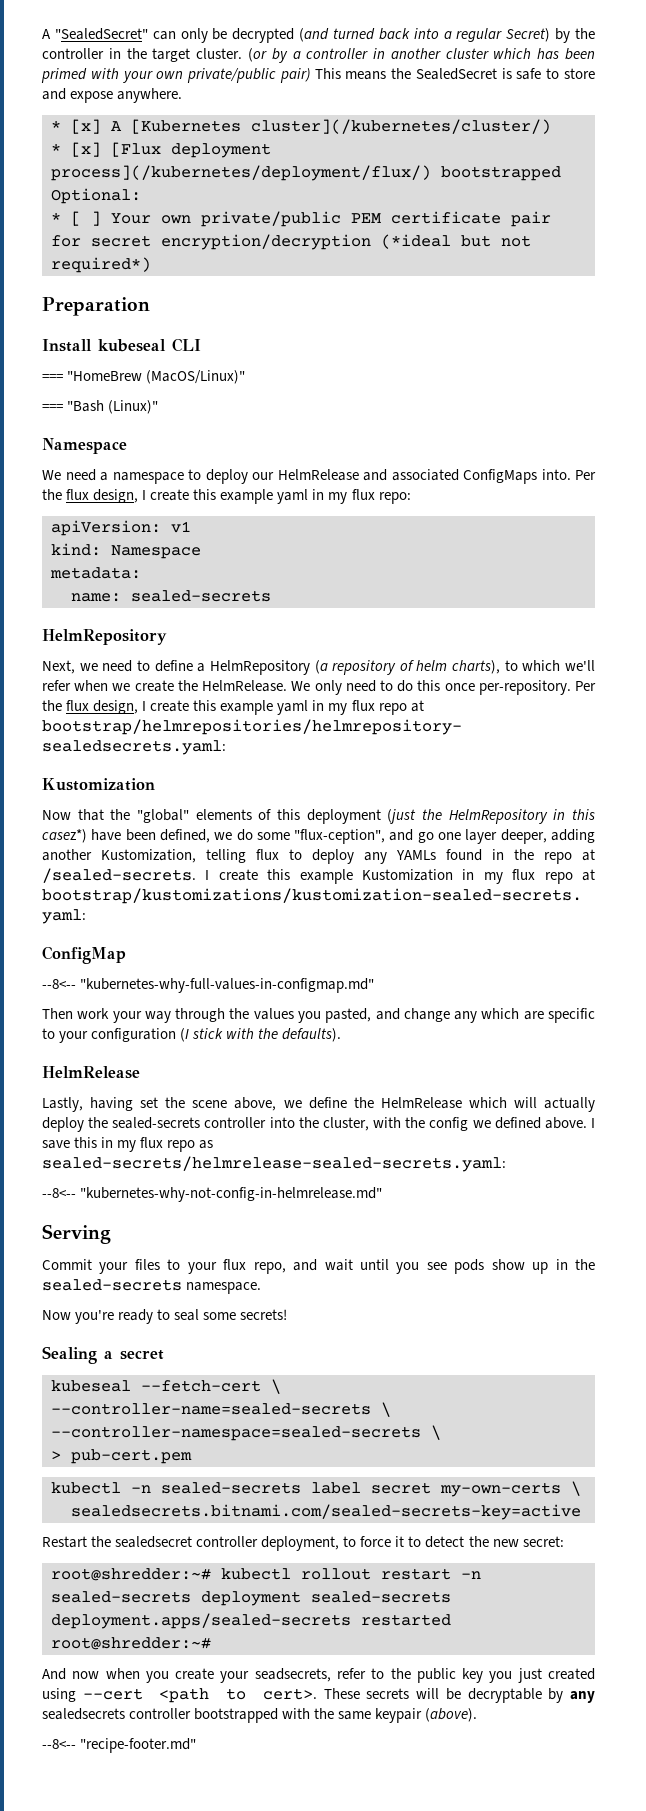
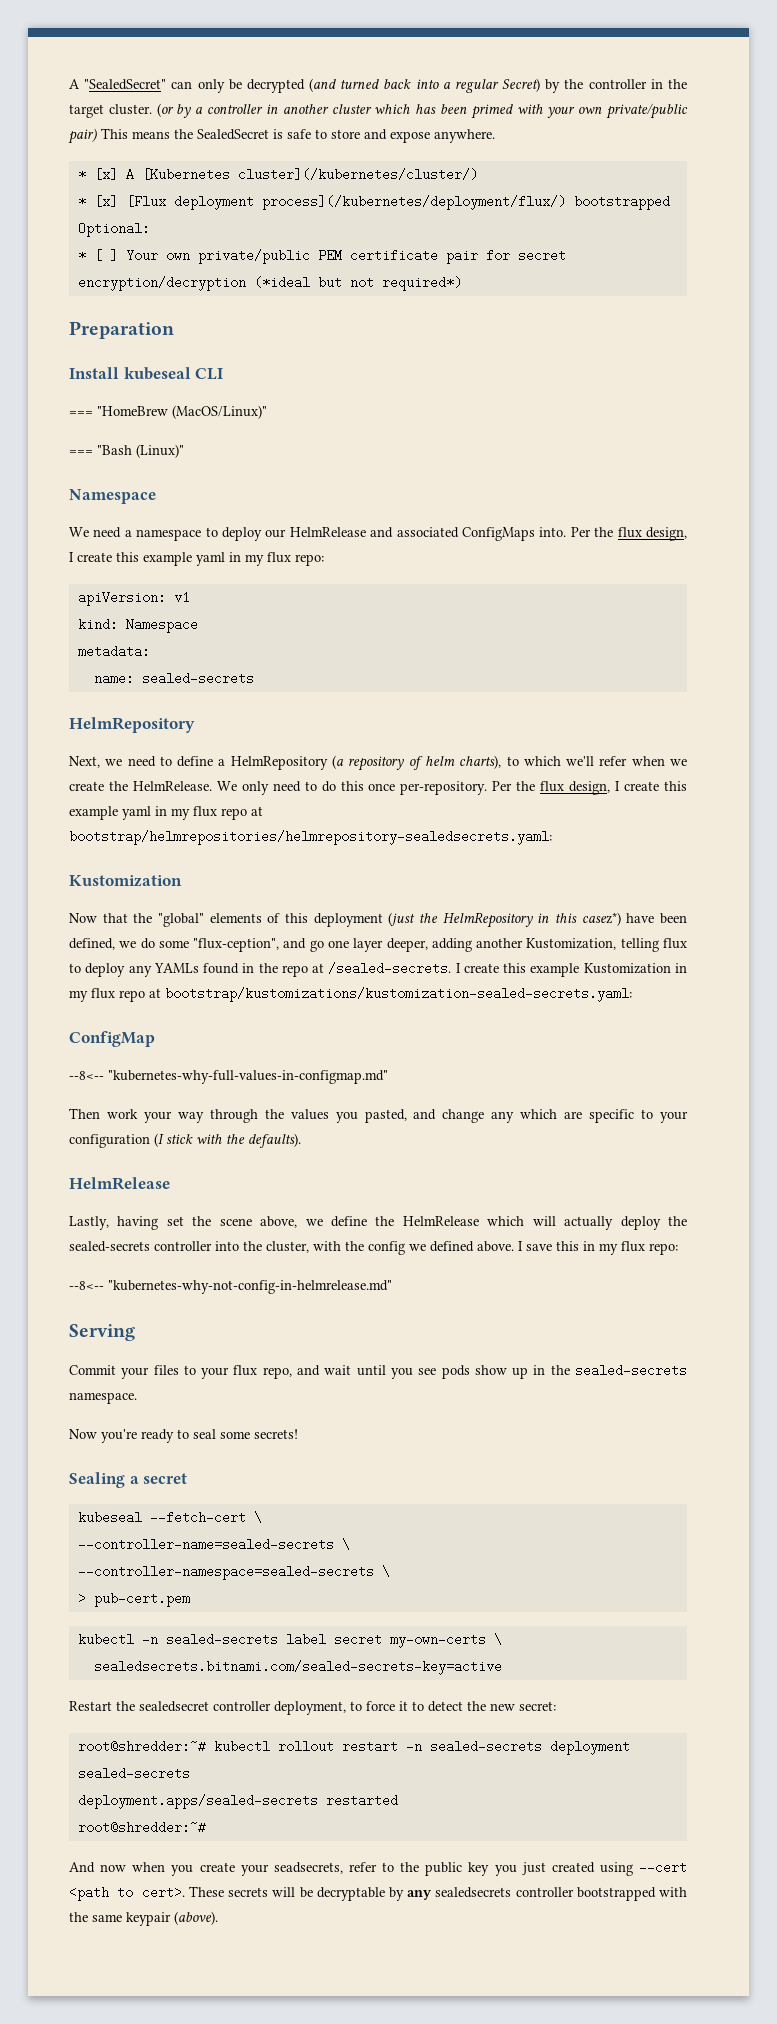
[167,1140,214,1152] [42,1156,506,1172] repo as sealed-secrets/helmrelease-sealed-secrets.yaml: -> [649,1243,678,1255] repo:
[42,1738,197,1753] // --8<-- "recipe-footer.md" -> (218, 1918) none

